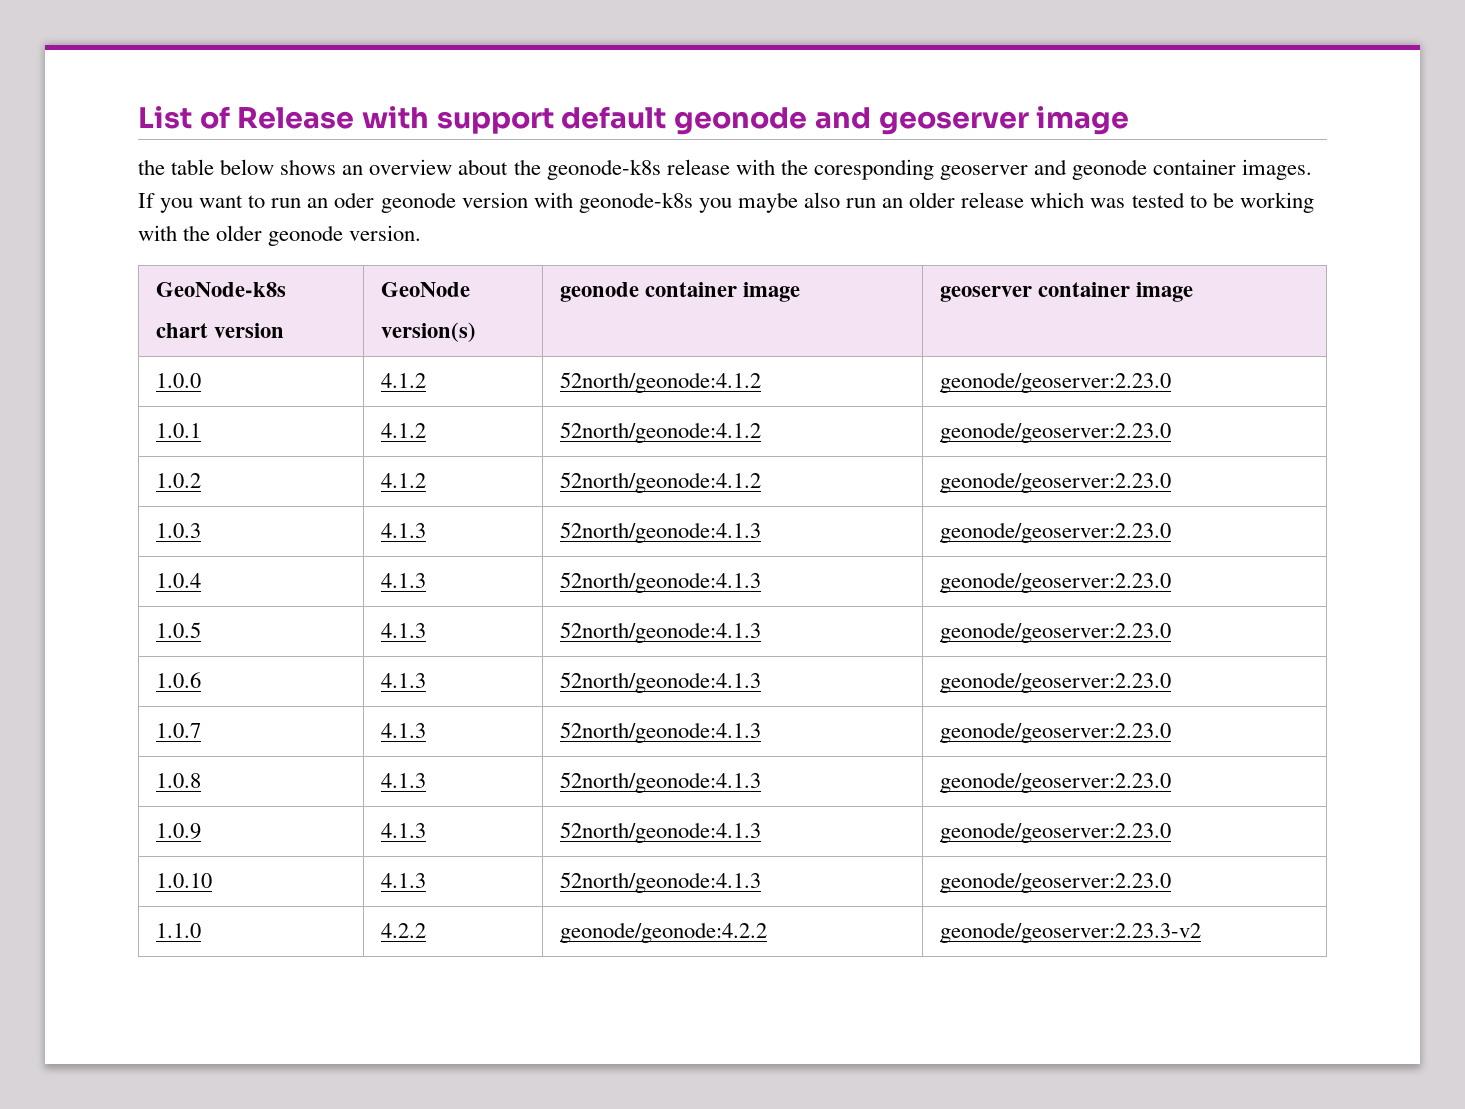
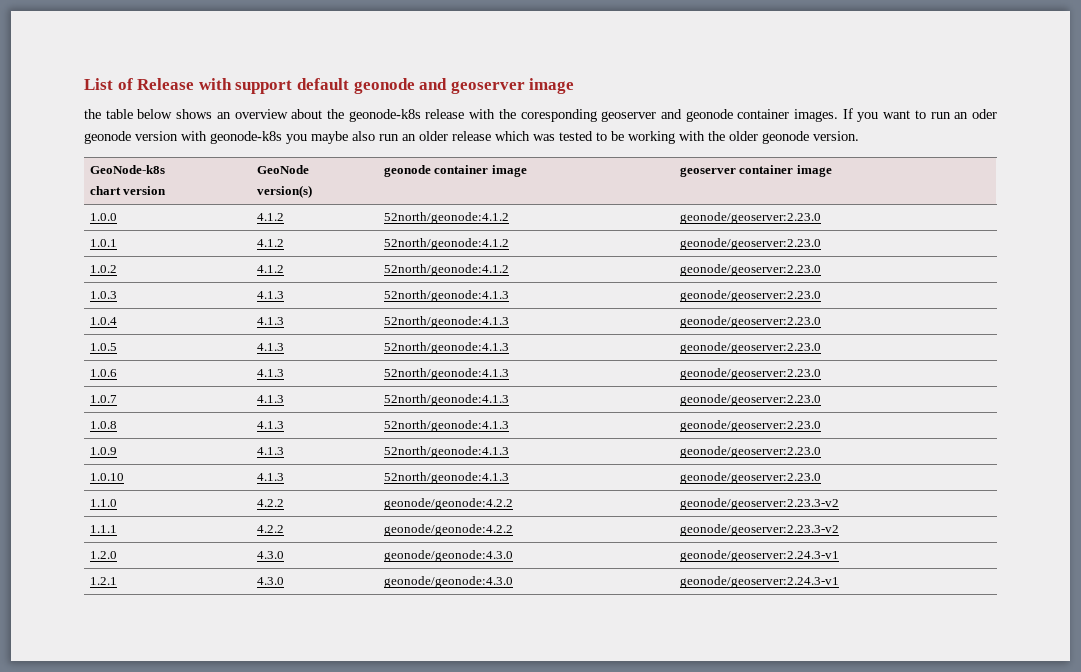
(1201, 932) none -> [89,525,117,533] [256,525,284,533] [383,524,513,536] [679,524,839,536] [89,551,117,559] [256,551,284,559] [383,550,513,562] [679,550,839,562] [89,577,117,585] [256,577,284,585] [383,576,513,588] [679,576,839,588] // 1.1.1 | 4.2.2 | geonode/geonode:4.2.2 | geonode/geoserver:2.23.3-v2 // 1.2.0 | 4.3.0 | geonode/geonode:4.3.0 | geonode/geoserver:2.24.3-v1 // 1.2.1 | 4.3.0 | geonode/geonode:4.3.0 | geonode/geoserver:2.24.3-v1

